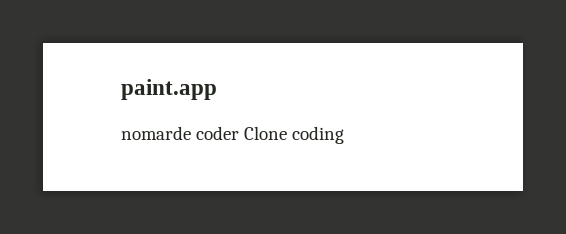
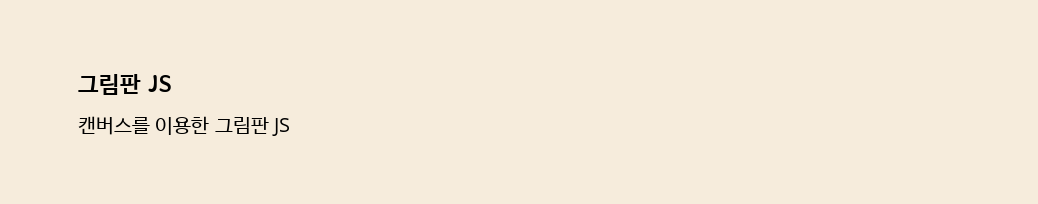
[121,79,217,100] [121,126,345,144] paint.app // nomarde coder Clone coding -> [78,74,172,95] [78,116,291,136] 그림판 JS // 캔버스를 이용한 그림판 JS

